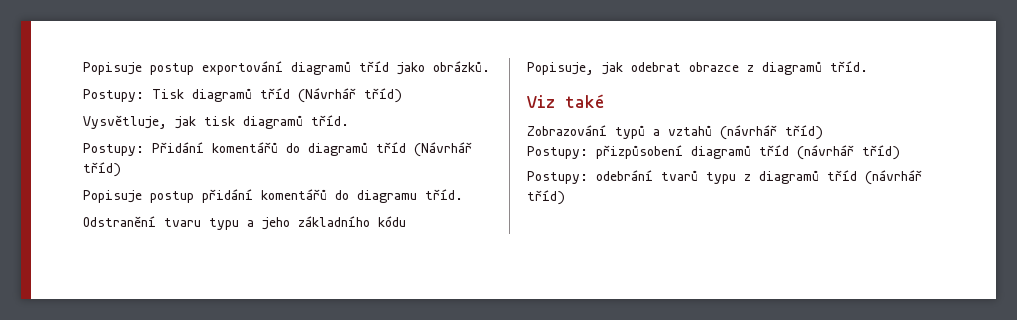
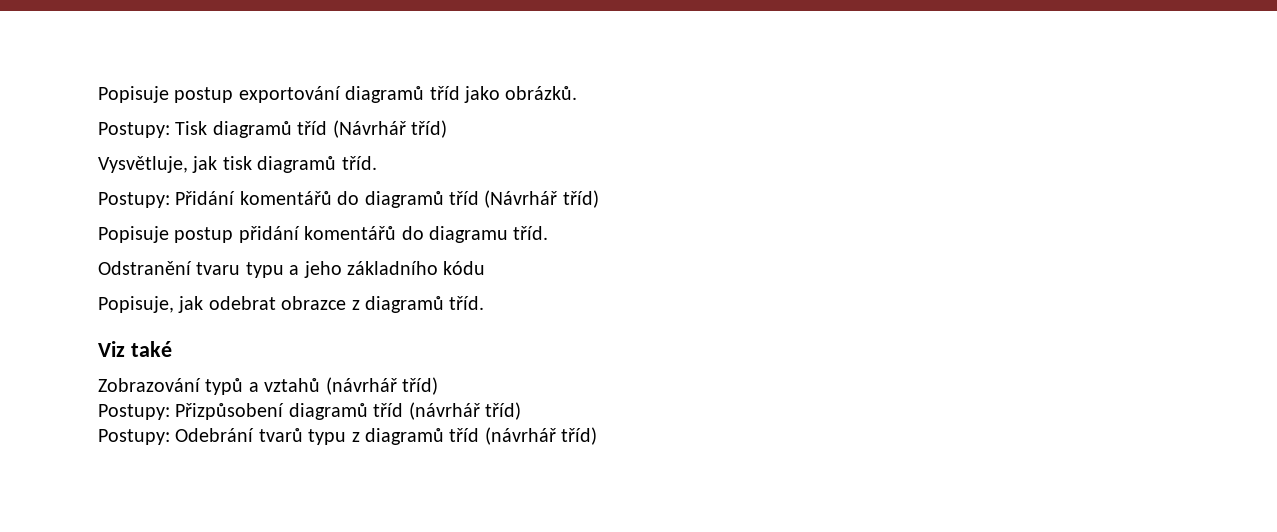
[596,145,683,159] přizpůsobení -> [175,403,285,420] Přizpůsobení
[596,170,653,181] odebrání -> [175,428,255,442] Odebrání

